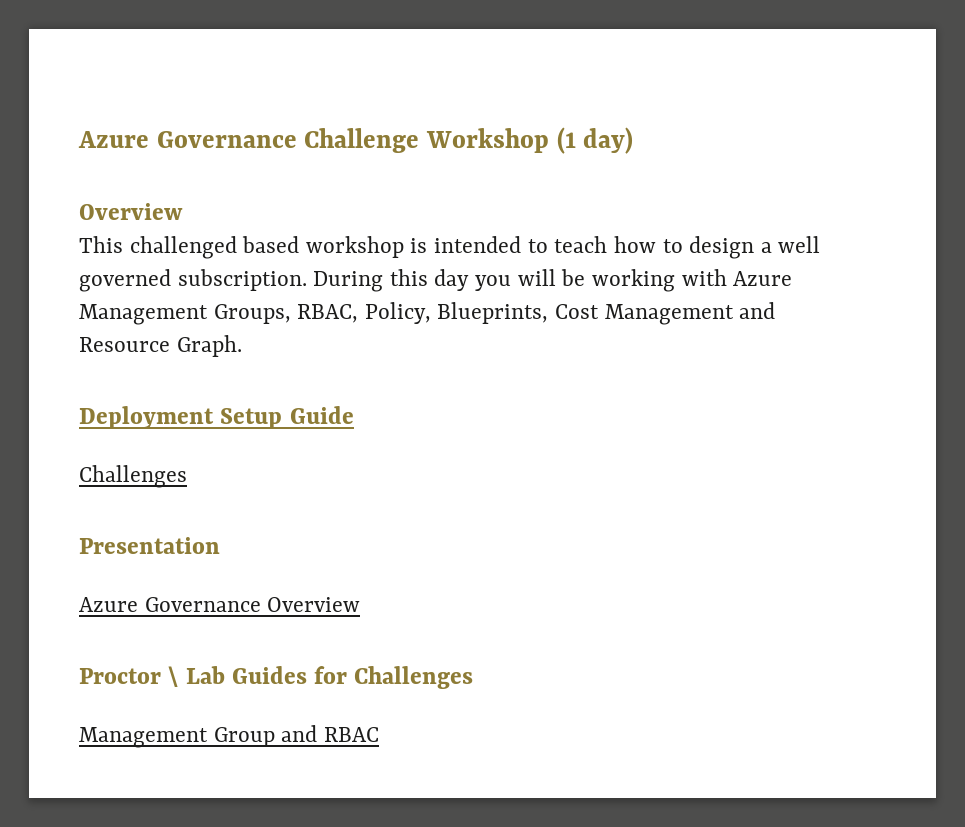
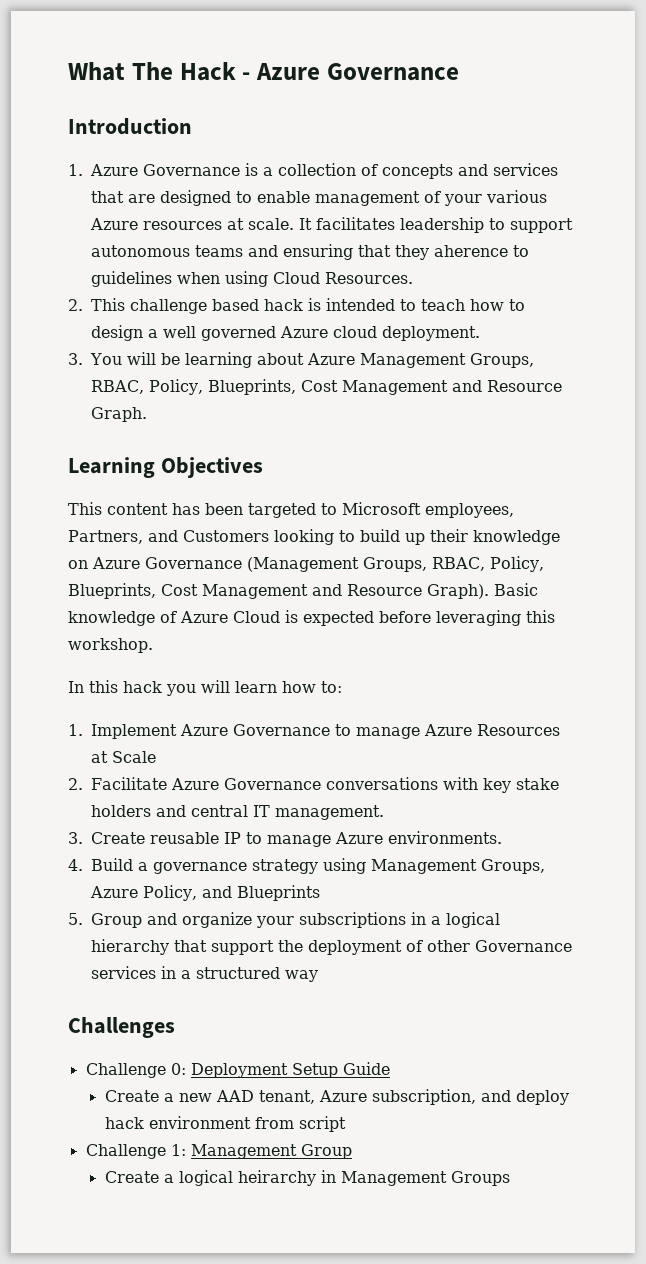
[78,127,634,154] [79,203,183,220] [79,236,404,259] Azure Governance Challenge Workshop (1 day) // Overview // This challenged based workshop -> [68,62,459,81] [68,118,192,135] [68,163,558,179] [91,190,547,206] [90,217,573,233] [91,244,529,260] [91,271,413,287] [68,298,303,314] What The Hack - Azure Governance // Introduction // 1. Azure Governance is a collection of concepts and services that are designed to enable management of your various Azure resources at scale. It facilitates leadership to support autonomous teams and ensuring that they aherence to guidelines when using Cloud Resources. // 2. This challenge based hack
[177,269,727,292] subscription. During this day you will be working with -> [280,326,480,341] [68,352,304,368] Azure cloud deployment. // 3. You will be learning about
[79,406,354,429] [79,465,187,488] [79,537,220,554] [79,597,361,612] [79,666,474,689] [79,725,379,748] Deployment Setup Guide // Challenges // Presentation // Azure Governance Overview // Proctor \ Lab Guides for Challenges // Management Group and RBAC -> [68,457,263,478] [68,502,514,518] [68,529,560,545] [68,556,544,572] [68,583,538,599] [68,610,555,626] [68,638,153,653] [68,680,342,696] [68,724,560,739] [91,751,156,763] [68,777,559,793] [91,805,384,820] [68,831,502,847] [68,858,545,874] [90,885,320,901] [68,912,500,928] [91,939,572,955] [91,966,318,982] [68,1017,175,1038] [85,1062,390,1078] [104,1089,569,1105] [104,1116,346,1132] [85,1144,352,1159] [104,1170,510,1186] Learning Objectives // This content has been targeted to Microsoft employees, Partners, and Customers looking to build up their knowledge on Azure Governance (Management Groups, RBAC, Policy, Blueprints, Cost Management and Resource Graph). Basic knowledge of Azure Cloud is expected before leveraging this workshop. // In this hack you will learn how to: // 1. Implement Azure Governance to manage Azure Resources at Scale // 2. Facilitate Azure Governance conversations with key stake holders and central IT management. // 3. Create reusable IP to manage Azure environments. // 4. Build a governance strategy using Management Groups, Azure Policy, and Blueprints // 5. Group and organize your subscriptions in a logical hierarchy that support the deployment of other Governance services in a structured way // Challenges // Challenge 0: Deployment Setup Guide // Create a new AAD tenant, Azure subscription, and deploy hack environment from script // Challenge 1: Management Group // Create a logical heirarchy in Management Groups

